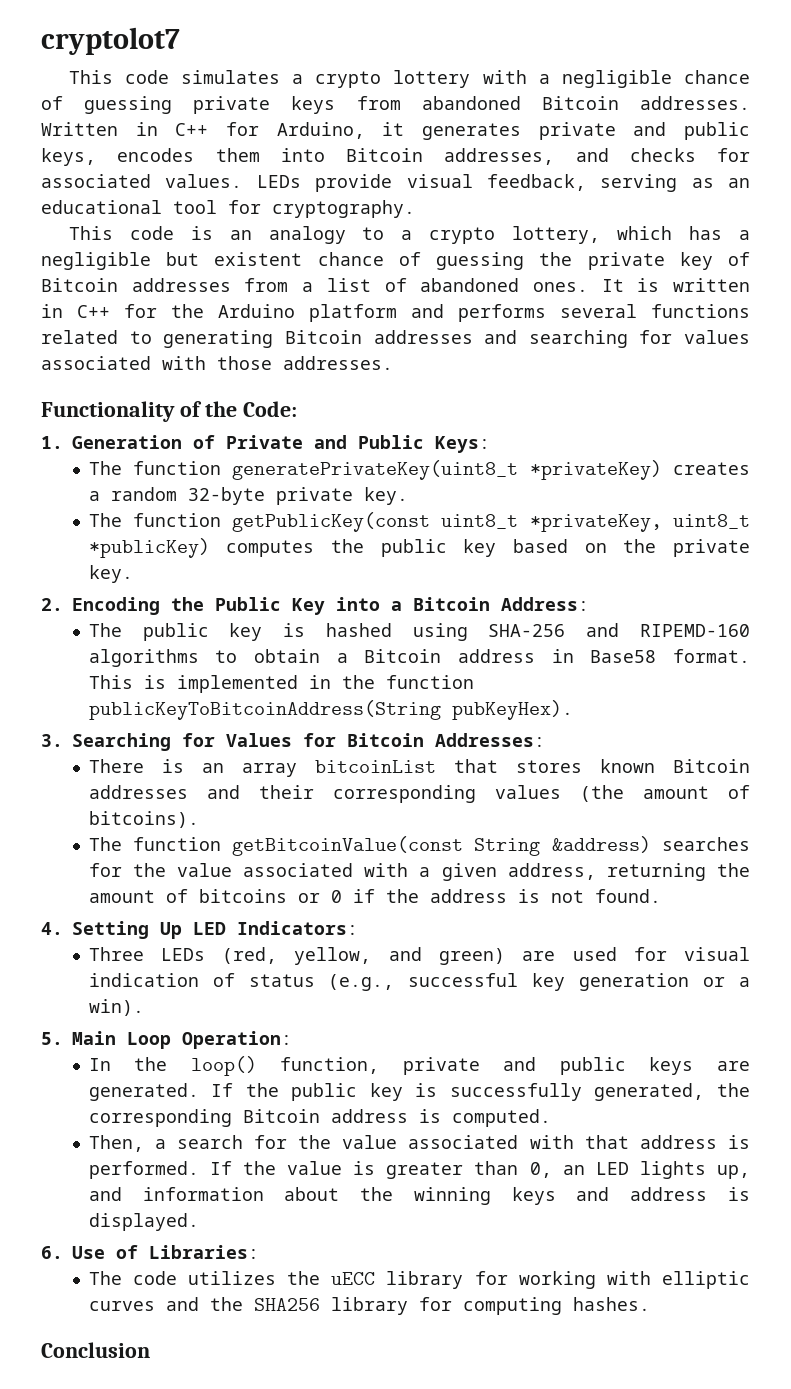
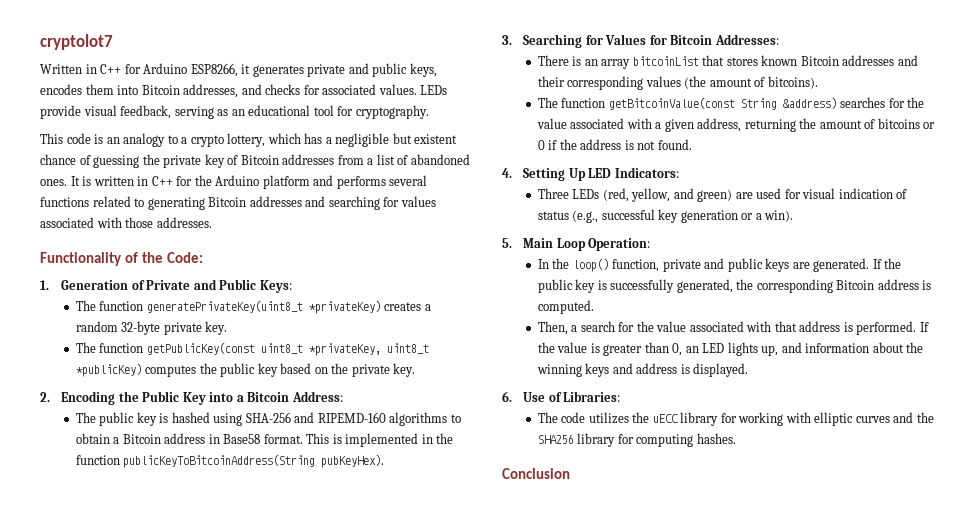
[68,70,751,88] [41,96,750,114] This code simulates a crypto lottery with a negligible chance of guessing private keys from abandoned Bitcoin addresses. -> (113, 42) none
[276,122,365,139] Arduino, -> [143,63,238,77] Arduino ESP8266,

